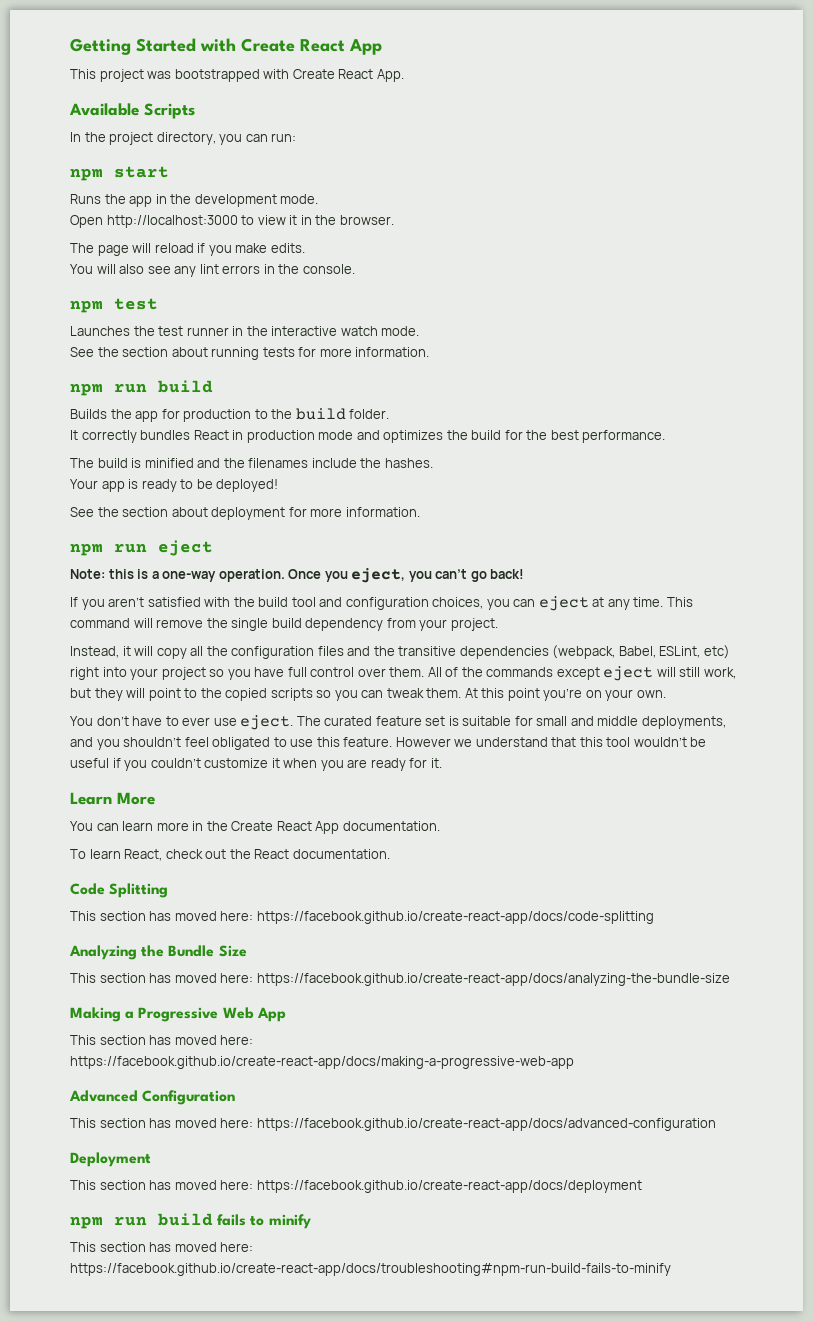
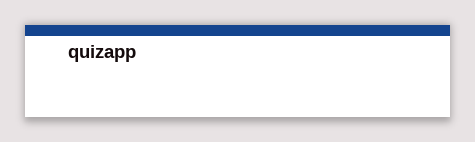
[70,38,382,55] [70,69,404,82] [69,103,195,119] [70,132,297,145] [70,166,169,181] [70,194,319,207] [70,215,394,228] [70,243,305,256] [70,264,355,277] [70,298,158,313] [70,326,420,336] [70,347,430,360] [70,380,213,396] [70,408,390,422] [70,430,666,443] [70,458,433,468] [70,479,279,492] [70,507,420,520] [70,540,213,556] [70,568,525,583] [70,596,693,611] [70,618,498,631] [70,645,730,659] [70,666,736,681] [70,688,666,701] [70,715,726,730] [70,737,707,750] [70,758,442,771] [70,792,155,805] [70,821,440,834] [70,849,390,861] [70,883,169,898] [70,911,654,924] [69,945,247,960] [70,973,730,986] [70,1007,286,1022] [70,1035,254,1045] [70,1056,574,1069] [69,1090,236,1105] [70,1118,716,1131] [70,1152,151,1167] [70,1180,642,1193] [70,1213,311,1229] [70,1242,254,1252] [70,1263,671,1276] Getting Started with Create React App // This project was bootstrapped with Create React App. // Available Scripts // In the project directory, you can run: // npm start // Runs the app in the development mode. // Open http://localhost:3000 to view it in the browser. // The page will reload if you make edits. // You will also see any lint errors in the console. // npm test // Launches the test runner in the interactive watch mode. // See the section about running tests for more information. // npm run build // Builds the app for production to the build folder. // It correctly bundles React in production mode and optimizes the build for the best performance. // The build is minified and the filenames include the hashes. // Your app is ready to be deployed! // See the section about deployment for more information. // npm run eject // Note: this is a one-way operation. Once you eject, you can’t go back! // If you aren’t satisfied with the build tool and configuration choices, you can eject at any time. This command will remove the single build dependency from your project. // Instead, it will copy all the configuration files and the transitive dependencies (webpack, Babel, ESLint, etc) right into your project so you have full control over them. All of the commands except eject will still work, but they will point to the copied scripts so you can tweak them. At this point you’re on your own. // You don’t have to ever use eject. The curated feature set is suitable for small and middle deployments, and you shouldn’t feel obligated to use this feature. However we understand that this tool wouldn’t be useful if you couldn’t customize it when you are ready for it. // Learn More // You can learn more in the Create React App documentation. // To learn React, check out the React documentation. // Code Splitting // This section has moved here: https://facebook.github.io/create-react-app/docs/code-splitting // Analyzing the Bundle Size // This section has moved here: https://facebook.github.io/create-react-app/docs/analyzing-the-bundle-size // Making a Progressive Web App // This section has moved here: https://facebook.github.io/create-react-app/docs/making-a-progressive-web-app // Advanced Configuration // This section has moved here: https://facebook.github.io/create-react-app/docs/advanced-configuration // Deployment // This section has moved here: https://facebook.github.io/create-react-app/docs/deployment // npm run build fails to minify // This section has moved here: https://facebook.github.io/create-react-app/docs/troubleshooting#npm-run-build-fails-to-minify -> [68,45,136,62] quizapp

